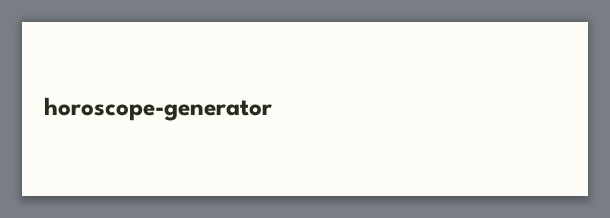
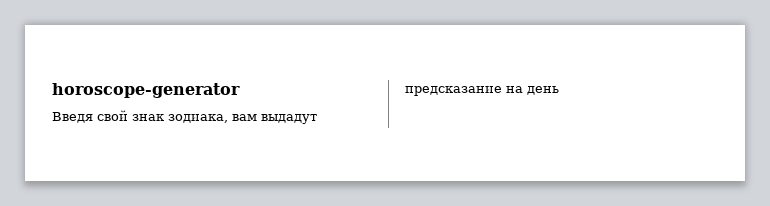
(272, 109) none -> [52,110,317,124] [405,86,559,96] // Введя свой знак зодиака, вам выдадут предсказание на день

